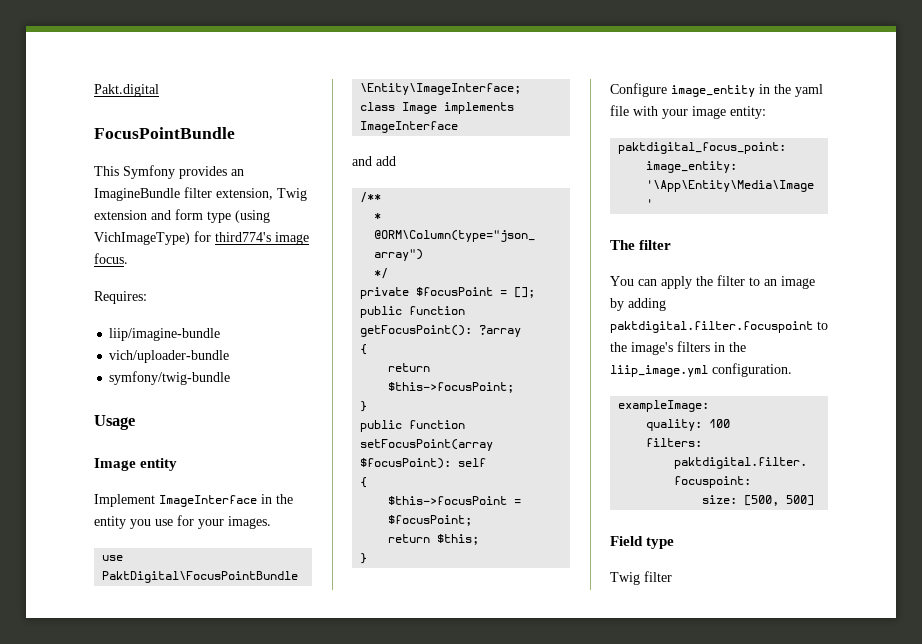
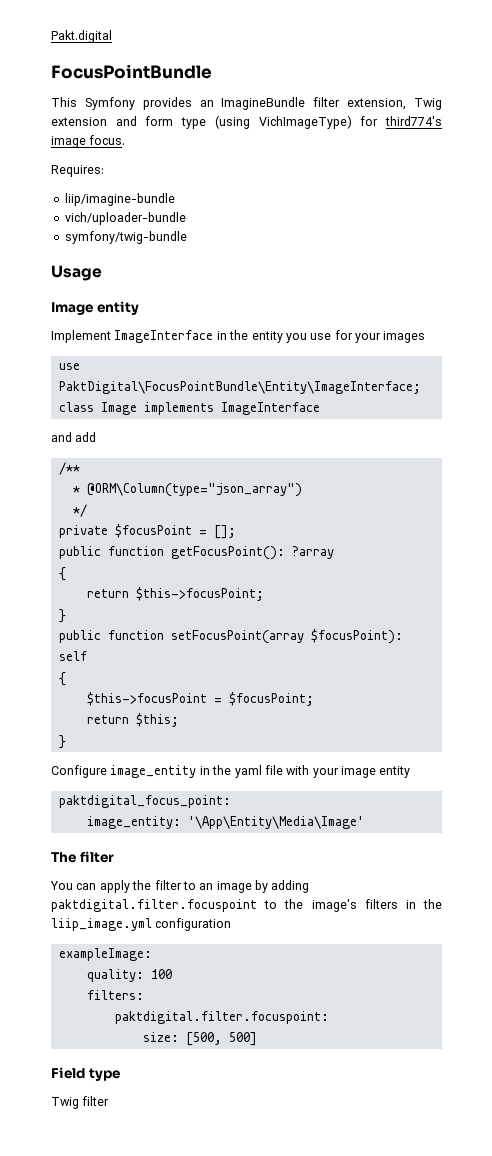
[228,516,271,529] images. -> [383,331,426,343] images
[730,106,766,119] entity: -> [379,766,411,778] entity
[712,363,792,377] configuration. -> [155,918,232,931] configuration

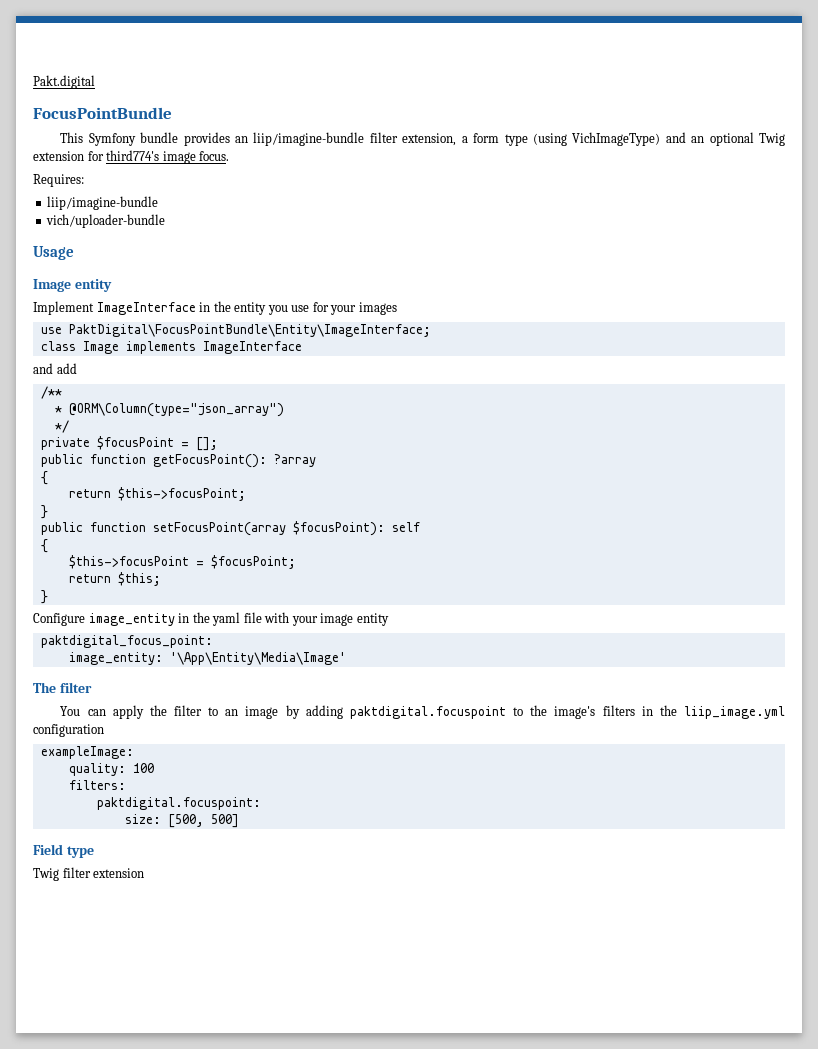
(135, 103) none -> [140,132,179,143] bundle
[221,97,306,110] ImagineBundle -> [253,132,365,146] liip/imagine-bundle
[413,98,442,110] [51,116,137,126] Twig extension and -> [461,136,468,143] a
(352, 122) none -> [665,132,785,146] [33,151,84,161] and an optional Twig extension
[64,231,187,244] // symfony/twig-bundle -> (166, 221) none
[51,899,257,912] paktdigital.filter.focuspoint -> [349,706,506,719] paktdigital.focuspoint
[114,1011,329,1024] paktdigital.filter.focuspoint: -> [96,797,261,810] paktdigital.focuspoint:
(110, 1101) none -> [93,868,145,878] extension

